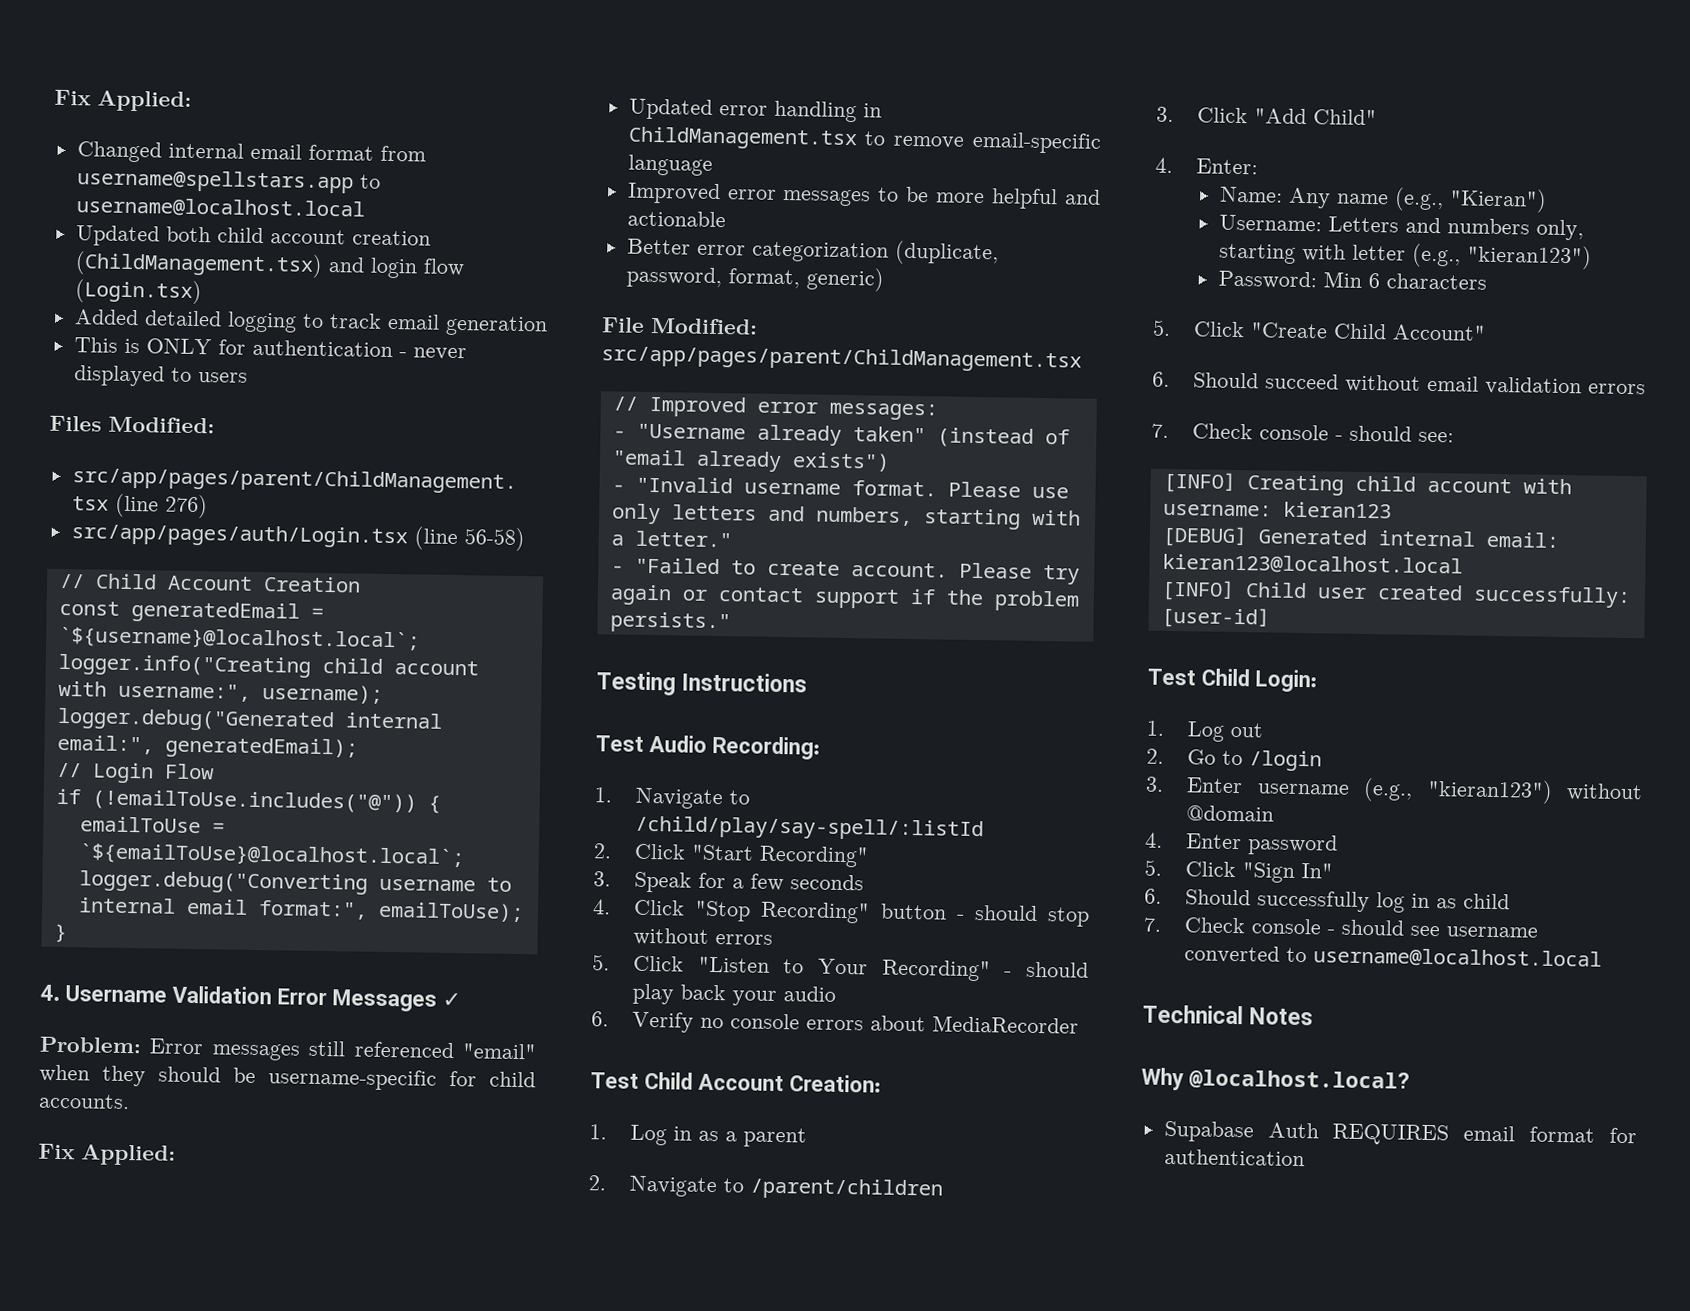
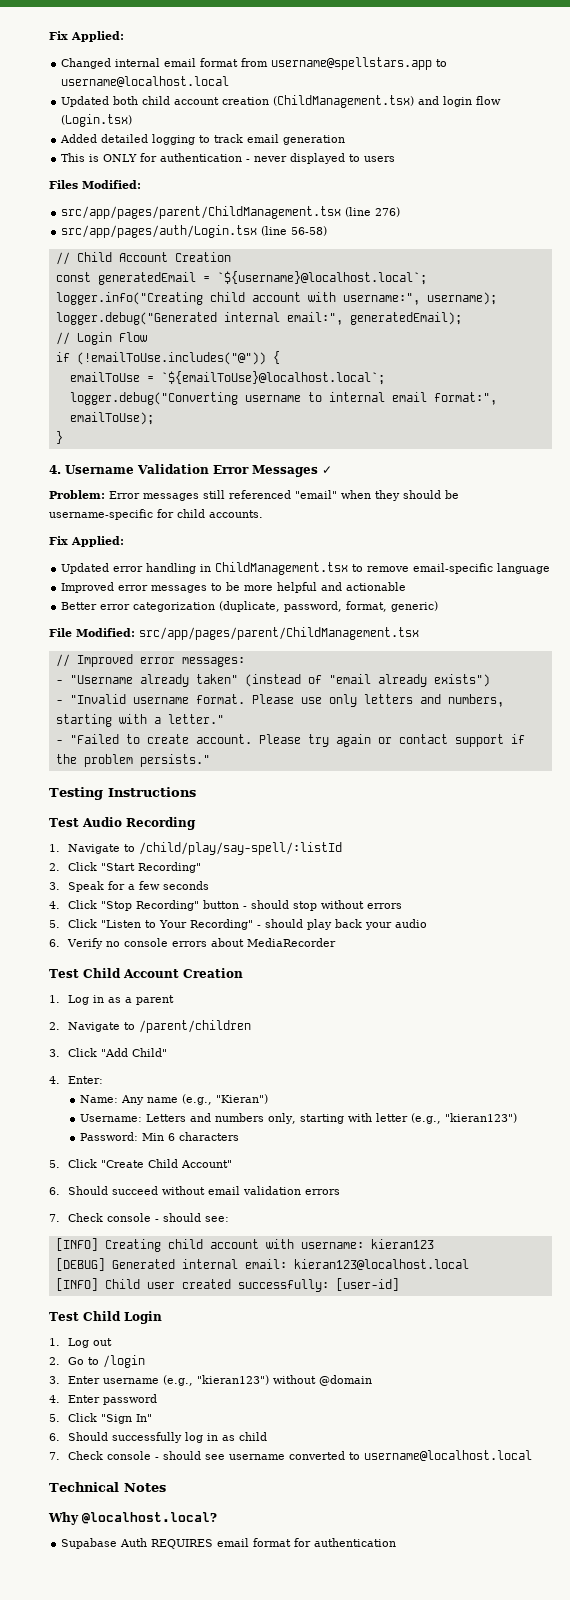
[712,735,820,760] Recording: -> [125,817,196,830] Recording
[789,1074,881,1093] Creation: -> [182,968,243,978] Creation
[1255,669,1317,693] Login: -> [123,1311,162,1324] Login

